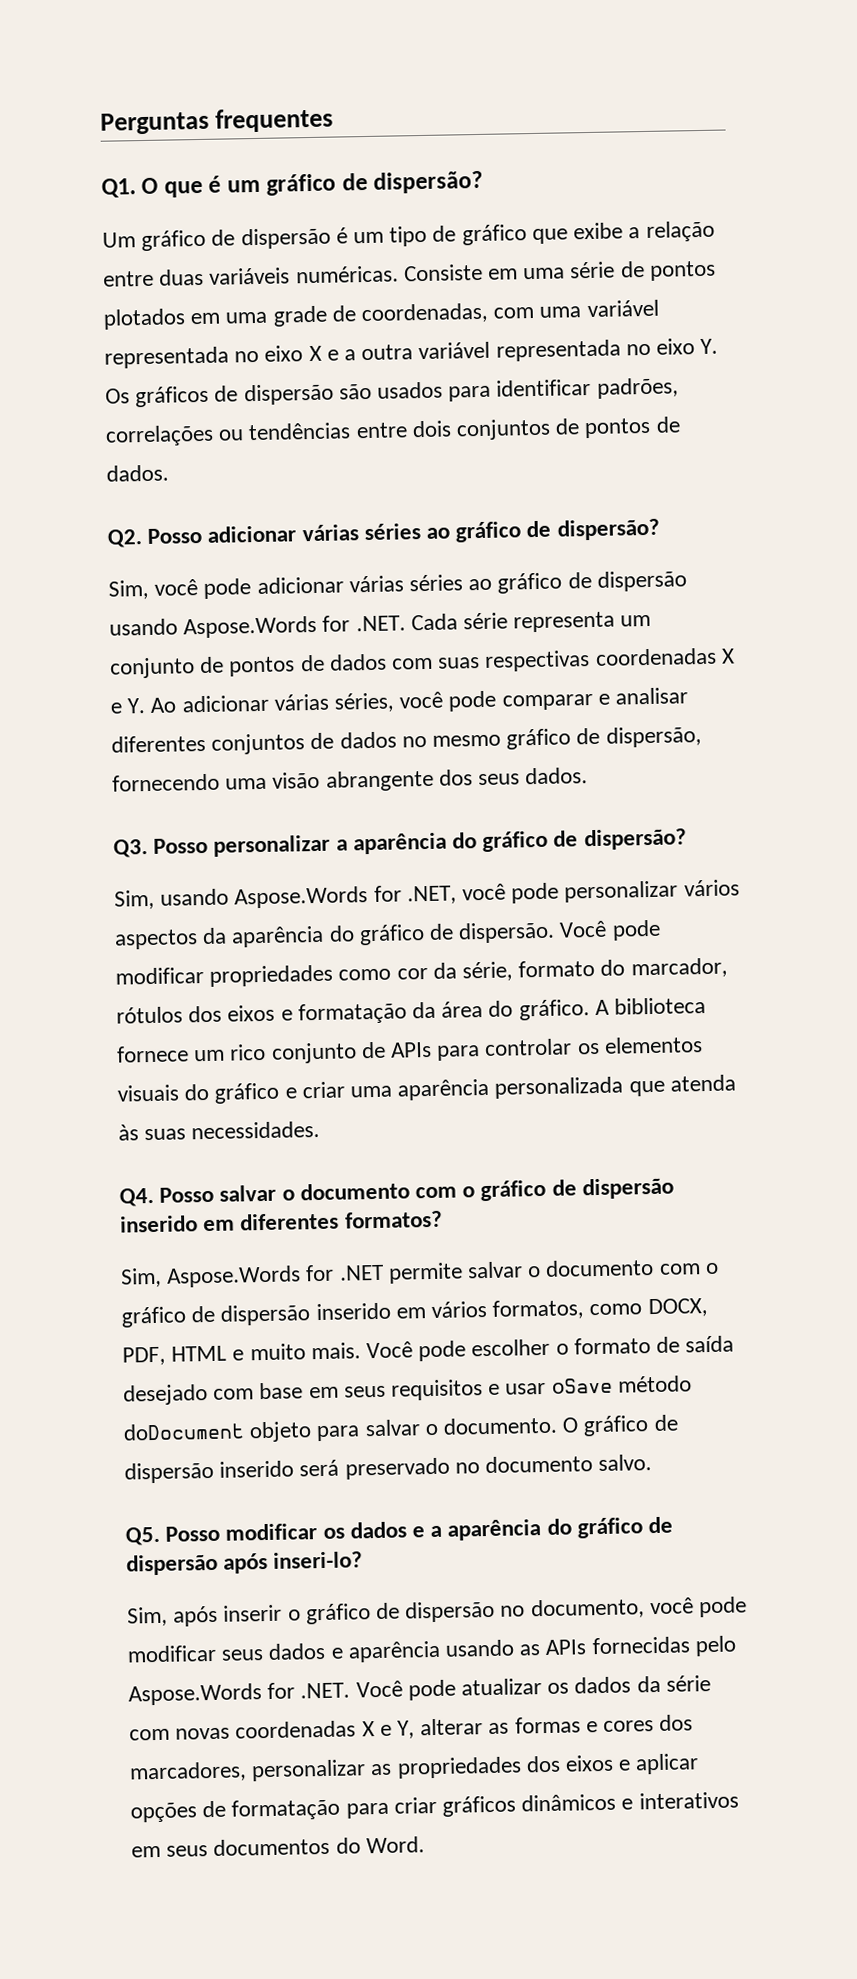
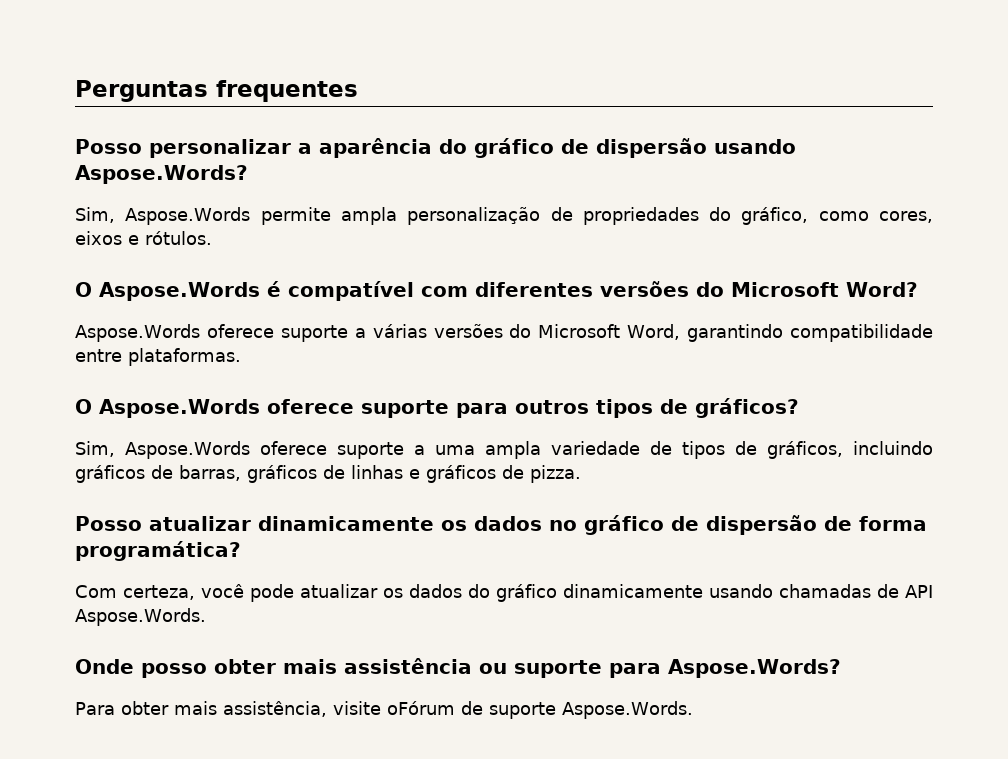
[101,170,484,198] [102,220,715,252] [103,260,716,287] [103,299,659,330] [104,338,719,369] [105,377,679,408] [105,416,681,447] [106,464,169,482] [107,518,660,548] [108,570,687,600] [109,611,652,639] [110,647,735,679] [110,687,689,714] [111,726,702,755] [112,767,589,792] [113,839,148,858] Q1. O que é um gráfico de dispersão? // Um gráfico de dispersão é um tipo de gráfico que exibe a relação entre duas variáveis numéricas. Consiste em uma série de pontos plotados em uma grade de coordenadas, com uma variável representada no eixo X e a outra variável representada no eixo Y. Os gráficos de dispersão são usados para identificar padrões, correlações ou tendências entre dois conjuntos de pontos de dados. // Q2. Posso adicionar várias séries ao gráfico de dispersão? // Sim, você pode adicionar várias séries ao gráfico de dispersão usando Aspose.Words for .NET. Cada série representa um conjunto de pontos de dados com suas respectivas coordenadas X e Y. Ao adicionar várias séries, você pode comparar e analisar diferentes conjuntos de dados no mesmo gráfico de dispersão, fornecendo uma visão abrangente dos seus dados. // Q3. -> (358, 91) none
[583,828,687,851] [114,879,740,910] [114,919,661,950] [115,957,728,987] [116,997,707,1025] [116,1036,703,1064] [117,1074,736,1104] [118,1120,321,1141] [119,1177,674,1207] [120,1210,443,1233] [120,1258,719,1288] [121,1298,708,1328] [122,1335,735,1366] [123,1375,692,1406] [123,1414,678,1443] [124,1454,653,1484] [125,1516,674,1546] [126,1551,364,1576] [127,1596,748,1627] [127,1635,737,1663] [128,1675,711,1706] [129,1714,694,1741] [129,1753,700,1783] [130,1791,739,1823] [131,1836,425,1858] dispersão? // Sim, usando Aspose.Words for .NET, você pode personalizar vários aspectos da aparência do gráfico de dispersão. Você pode modificar propriedades como cor da série, formato do marcador, rótulos dos eixos e formatação da área do gráfico. A biblioteca fornece um rico conjunto de APIs para controlar os elementos visuais do gráfico e criar uma aparência personalizada que atenda às suas necessidades. // Q4. Posso salvar o documento com o gráfico de dispersão inserido em diferentes formatos? // Sim, Aspose.Words for .NET permite salvar o documento com o gráfico de dispersão inserido em vários formatos, como DOCX, PDF, HTML e muito mais. Você pode escolher o formato de saída desejado com base em seus requisitos e usar oSave método doDocument objeto para salvar o documento. O gráfico de dispersão inserido será preservado no documento salvo. // Q5. Posso modificar os dados e a aparência do gráfico de dispersão após inseri-lo? // Sim, após inserir o gráfico de dispersão no documento, você pode modificar seus dados e aparência usando as APIs fornecidas pelo Aspose.Words for .NET. Você pode atualizar os dados da série com novas coordenadas X e Y, alterar as formas e cores dos marcadores, personalizar as propriedades dos eixos e aplicar opções de formatação para criar gráficos dinâmicos e interativos em seus documentos do Word. -> [596,138,796,158] [75,165,248,184] [75,207,934,225] [75,231,212,245] [75,281,918,301] [75,324,933,342] [75,348,241,366] [75,398,799,418] [75,441,934,459] [75,465,581,483] [75,515,927,535] [75,541,241,561] [75,584,933,602] [75,608,206,626] [75,658,841,678] [75,701,693,719] dispersão usando Aspose.Words? // Sim, Aspose.Words permite ampla personalização de propriedades do gráfico, como cores, eixos e rótulos. // O Aspose.Words é compatível com diferentes versões do Microsoft Word? // Aspose.Words oferece suporte a várias versões do Microsoft Word, garantindo compatibilidade entre plataformas. // O Aspose.Words oferece suporte para outros tipos de gráficos? // Sim, Aspose.Words oferece suporte a uma ampla variedade de tipos de gráficos, incluindo gráficos de barras, gráficos de linhas e gráficos de pizza. // Posso atualizar dinamicamente os dados no gráfico de dispersão de forma programática? // Com certeza, você pode atualizar os dados do gráfico dinamicamente usando chamadas de API Aspose.Words. // Onde posso obter mais assistência ou suporte para Aspose.Words? // Para obter mais assistência, visite oFórum de suporte Aspose.Words.

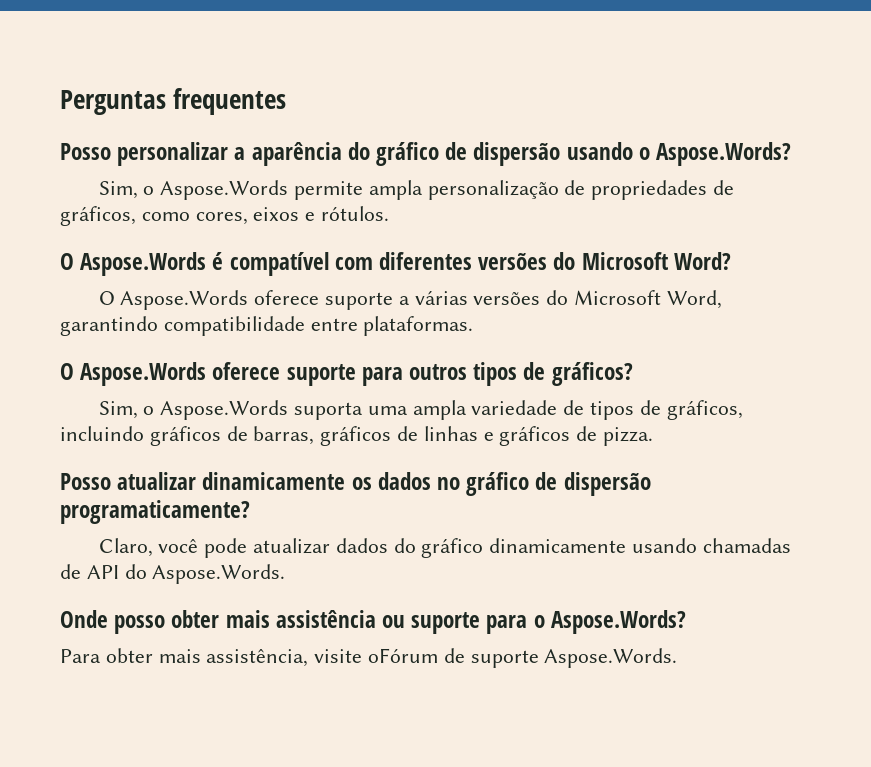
(796, 146) none -> [638,147,650,160] o
(115, 215) none -> [143,186,155,195] o
[709,207,809,225] do gráfico, -> [712,180,734,195] [60,206,136,226] de gráficos,
(918, 289) none -> [98,291,115,305] O
[125,441,425,459] Aspose.Words oferece suporte a -> [143,400,363,420] o Aspose.Words suporta
[824,516,927,531] [75,541,241,561] [75,585,195,600] de forma programática? // Com certeza, -> [60,500,250,524] [98,538,153,557] programaticamente? // Claro,
[383,588,403,598] os -> (330, 546) none
(933, 591) none -> [124,564,147,579] do
(661, 670) none -> [533,615,545,628] o

